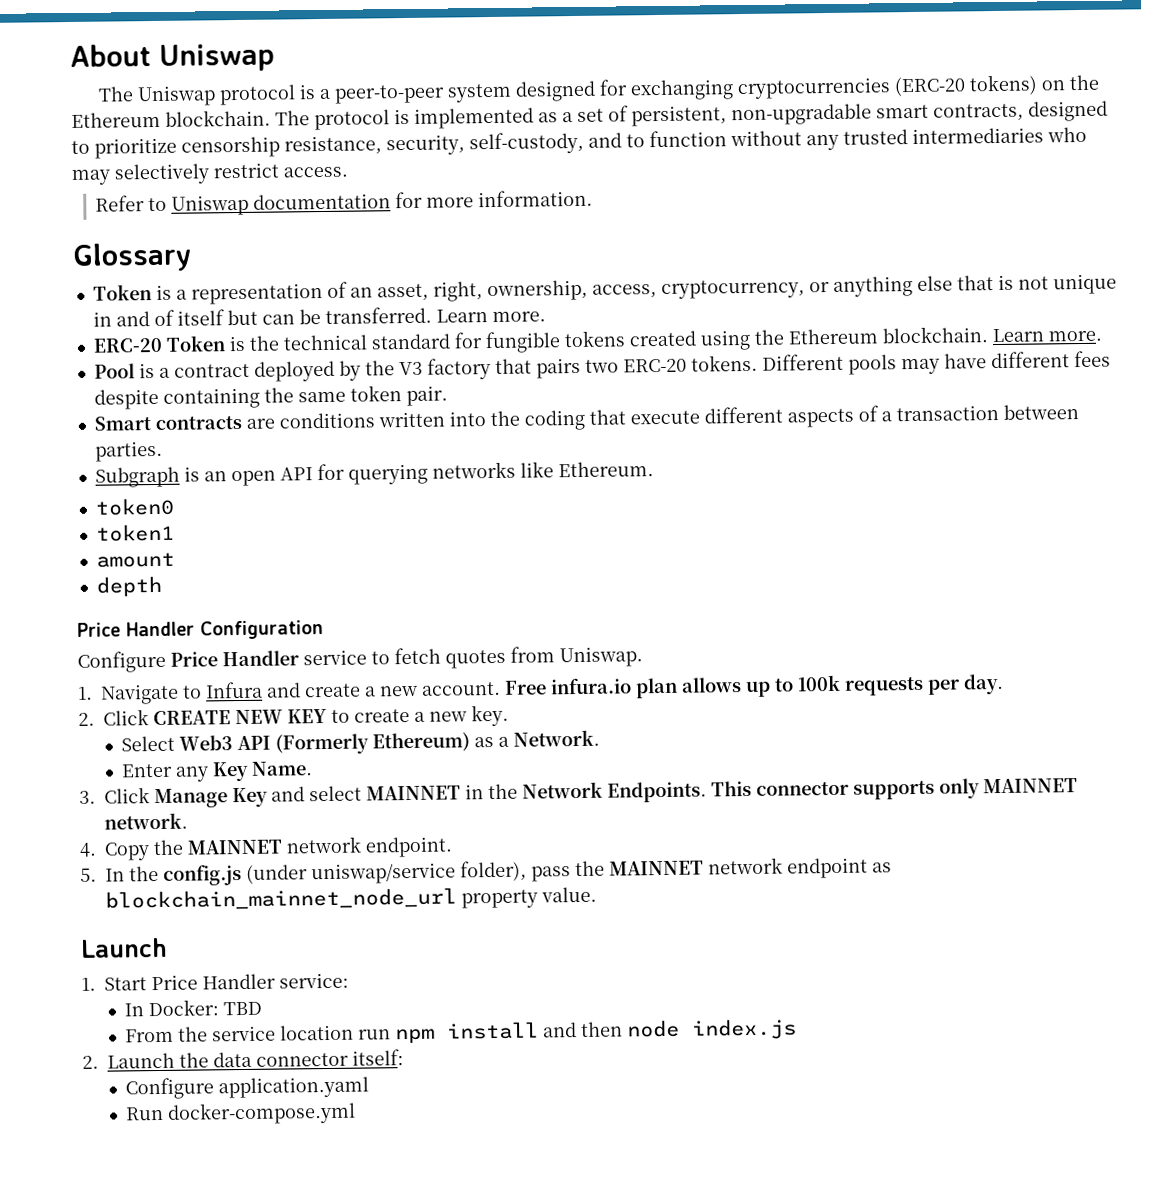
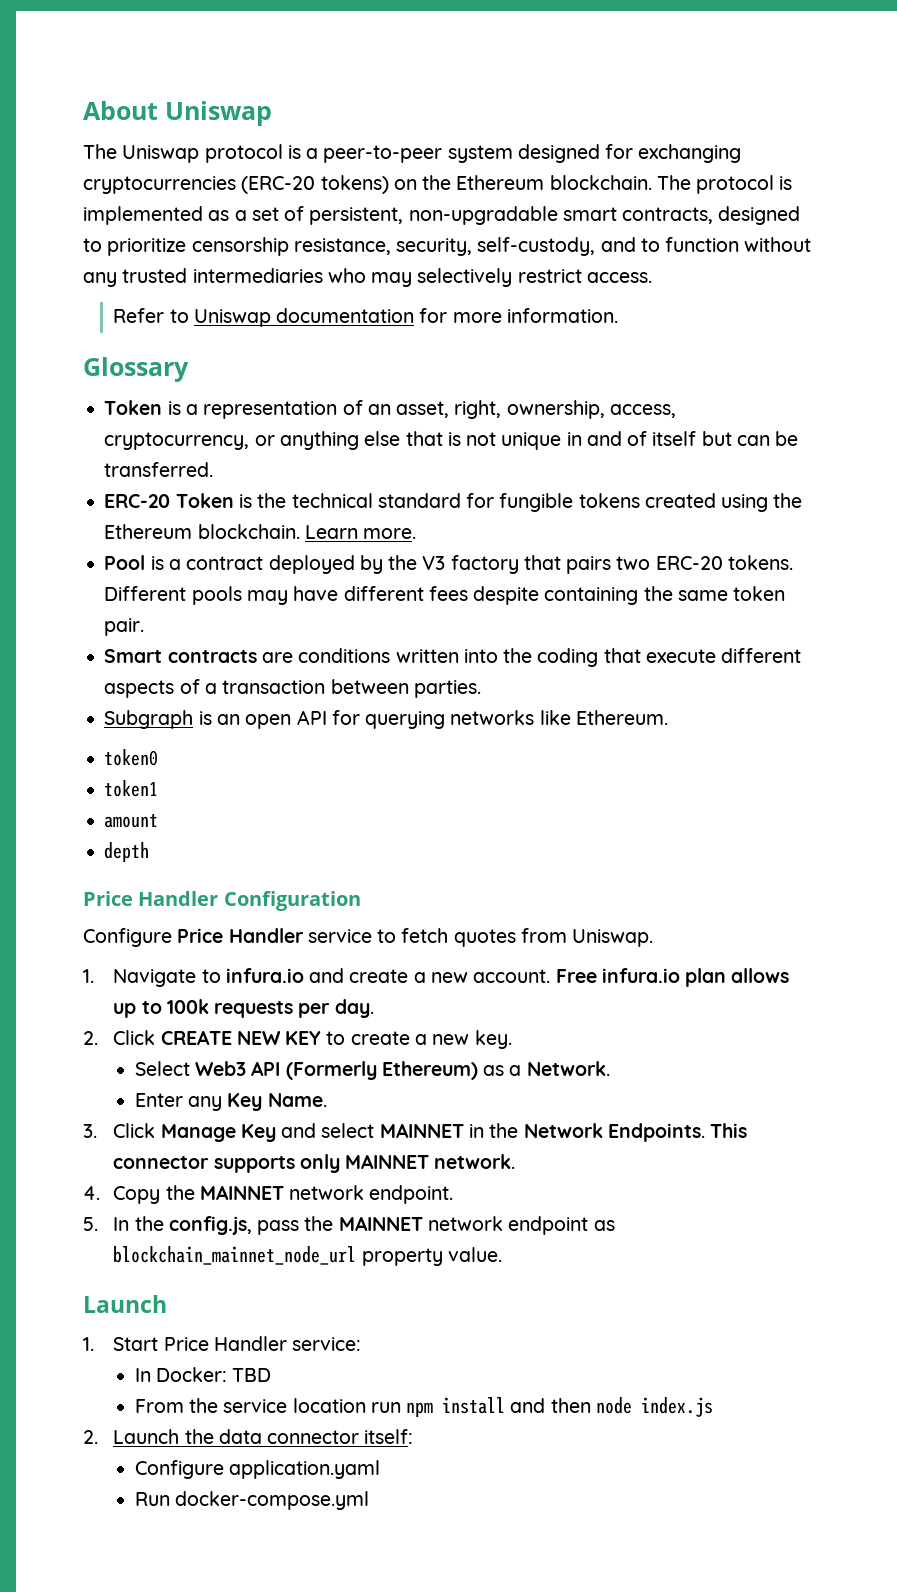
[435,309,546,323] Learn more. -> (214, 469) none
[205,681,264,699] Infura -> [225,968,304,983] infura.io
[163,860,527,886] config.js (under uniswap/service folder), -> [168,1216,252,1235] config.js,

